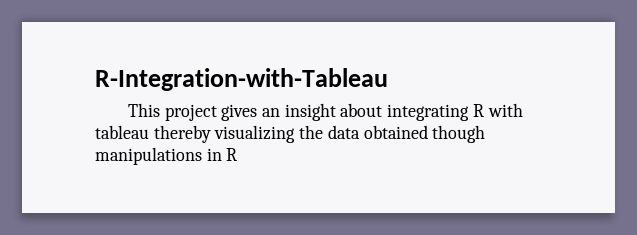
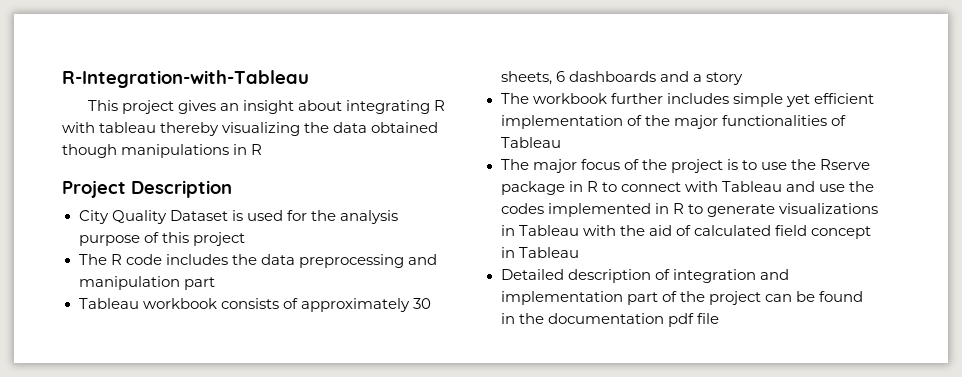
(238, 154) none -> [62,180,232,198] [78,210,398,224] [78,232,245,246] [78,254,437,268] [78,276,215,290] [78,298,431,312] [500,71,743,85] [500,93,874,107] [500,115,846,129] [500,137,561,148] [500,159,870,173] [500,181,874,195] [500,203,878,217] [500,225,871,239] [500,247,579,258] [500,269,789,283] [500,291,863,305] [500,313,719,327] // Project Description // City Quality Dataset is used for the analysis purpose of this project // The R code includes the data preprocessing and manipulation part // Tableau workbook consists of approximately 30 sheets, 6 dashboards and a story // The workbook further includes simple yet efficient implementation of the major functionalities of Tableau // The major focus of the project is to use the Rserve package in R to connect with Tableau and use the codes implemented in R to generate visualizations in Tableau with the aid of calculated field concept in Tableau // Detailed description of integration and implementation part of the project can be found in the documentation pdf file

